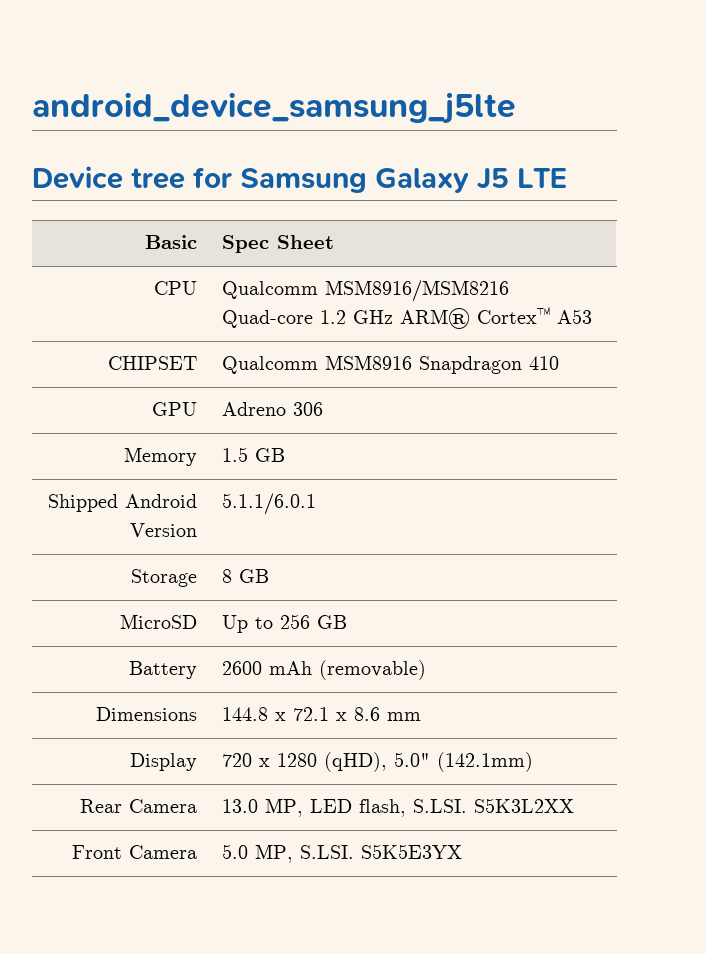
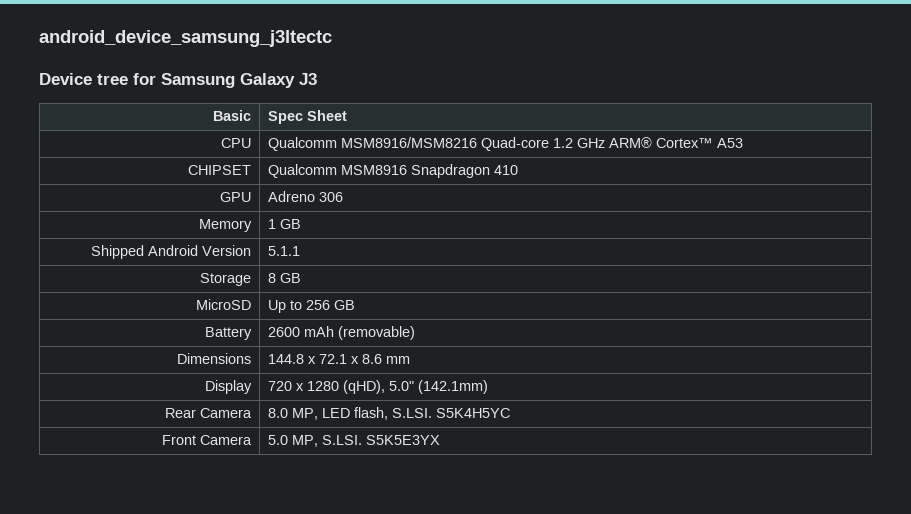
[32,92,516,124] android_device_samsung_j5lte -> [39,30,332,47] android_device_samsung_j3ltectc
[477,168,567,190] J5 LTE -> [299,73,317,85] J3
[221,447,248,462] 1.5 -> [268,219,277,229] 1
[221,493,316,515] 5.1.1/6.0.1 -> [268,246,301,256] 5.1.1
[221,799,258,813] 13.0 -> [268,408,289,418] 8.0
[473,798,574,813] S5K3L2XX -> [436,408,511,418] S5K4H5YC

